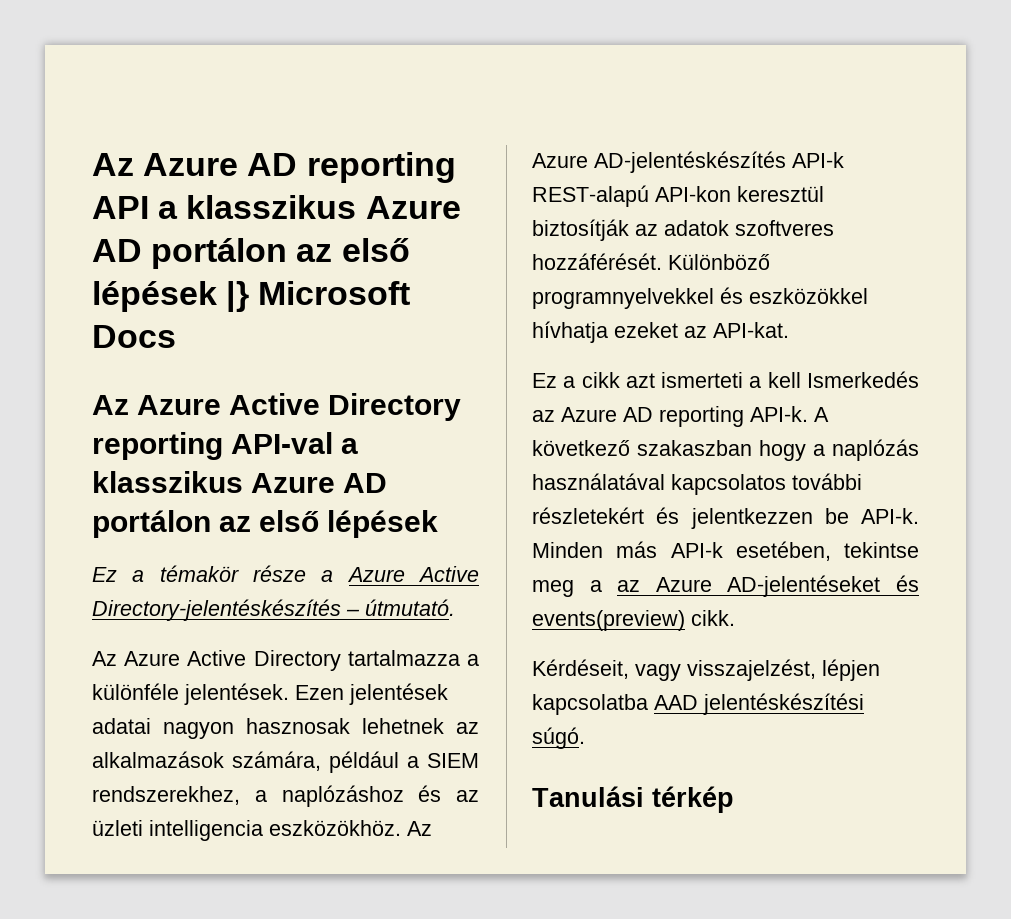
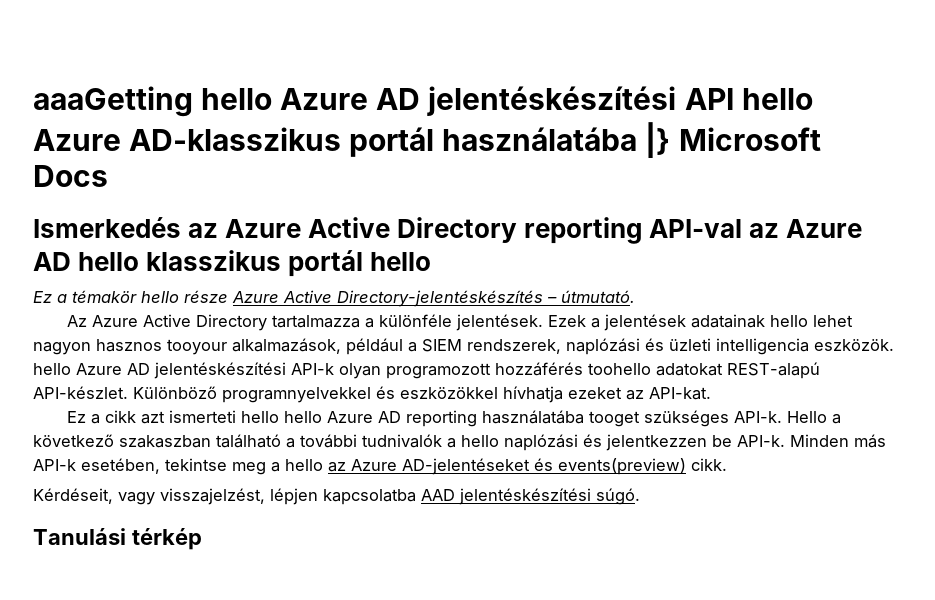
[92,152,456,183] [92,195,461,219] [92,238,410,269] [92,281,217,312] Az Azure AD reporting API a klasszikus Azure AD portálon az első lépések -> [33,86,813,117] [33,127,638,157] aaaGetting hello Azure AD jelentéskészítési API hello Azure AD-klasszikus portál használatába
[92,395,129,415] Az -> [33,217,219,238] Ismerkedés az
[341,438,359,454] [92,471,388,493] [92,510,439,538] a klasszikus Azure AD portálon az első lépések -> [749,219,863,238] [33,250,432,277] az Azure AD hello klasszikus portál hello
[253,565,334,582] része a -> [141,290,228,303] hello része
[295,683,448,705] [92,718,479,739] [92,751,479,773] [92,785,479,807] [92,820,432,841] [532,151,844,173] [532,185,824,207] [532,219,834,241] [532,253,662,270] Ezen jelentések adatai nagyon hasznosak lehetnek az alkalmazások számára, például a SIEM rendszerekhez, a naplózáshoz és az üzleti intelligencia eszközökhöz. Az Azure AD-jelentéskészítés API-k REST-alapú API-kon keresztül biztosítják az adatok szoftveres hozzáférését. -> [547,314,853,331] [33,338,894,355] [33,362,820,379] [33,386,128,399] Ezek a jelentések adatainak hello lehet nagyon hasznos tooyour alkalmazások, például a SIEM rendszerek, naplózási és üzleti intelligencia eszközök. hello Azure AD jelentéskészítési API-k olyan programozott hozzáférés toohello adatokat REST-alapú API-készlet.
[749,371,919,388] [532,406,829,427] [532,439,919,461] [532,473,862,495] [532,507,644,524] a kell Ismerkedés az Azure AD reporting API-k. A következő szakaszban hogy a naplózás használatával kapcsolatos további részletekért -> [240,410,841,427] [33,434,578,451] hello hello Azure AD reporting használatába tooget szükséges API-k. Hello a következő szakaszban található a további tudnivalók a hello naplózási
(602, 586) none -> [285,459,323,471] hello

